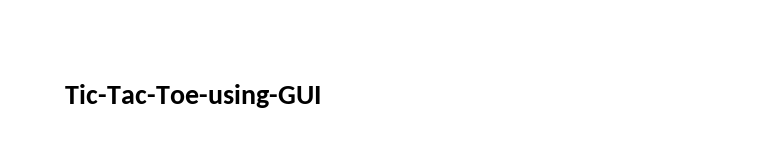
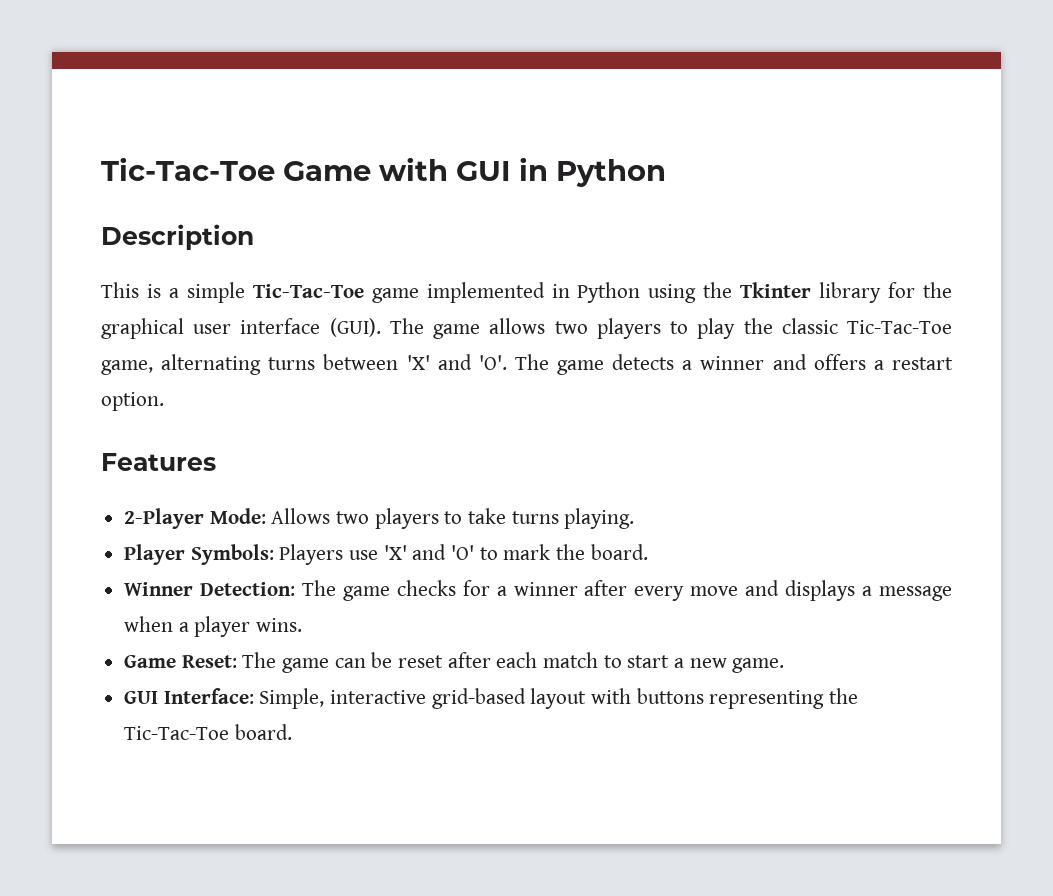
[65,84,321,108] Tic-Tac-Toe-using-GUI -> [101,157,666,187] [101,224,254,250] [101,282,953,303] [101,318,953,339] [101,354,953,375] [101,392,164,411] [101,453,216,471] [124,508,635,529] [124,544,648,565] [124,580,952,601] [124,616,303,637] [124,652,785,673] [124,688,859,709] [124,724,292,740] Tic-Tac-Toe Game with GUI in Python // Description // This is a simple Tic-Tac-Toe game implemented in Python using the Tkinter library for the graphical user interface (GUI). The game allows two players to play the classic Tic-Tac-Toe game, alternating turns between 'X' and 'O'. The game detects a winner and offers a restart option. // Features // 2-Player Mode: Allows two players to take turns playing. // Player Symbols: Players use 'X' and 'O' to mark the board. // Winner Detection: The game checks for a winner after every move and displays a message when a player wins. // Game Reset: The game can be reset after each match to start a new game. // GUI Interface: Simple, interactive grid-based layout with buttons representing the Tic-Tac-Toe board.

